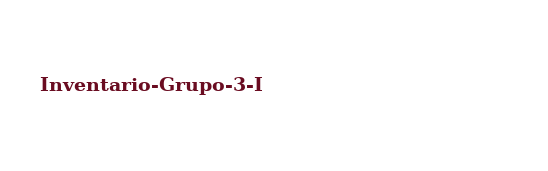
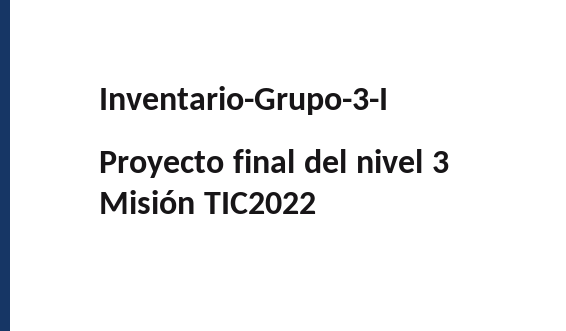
(263, 86) none -> [99,149,450,178] [99,190,317,214] // Proyecto final del nivel 3 Misión TIC2022

